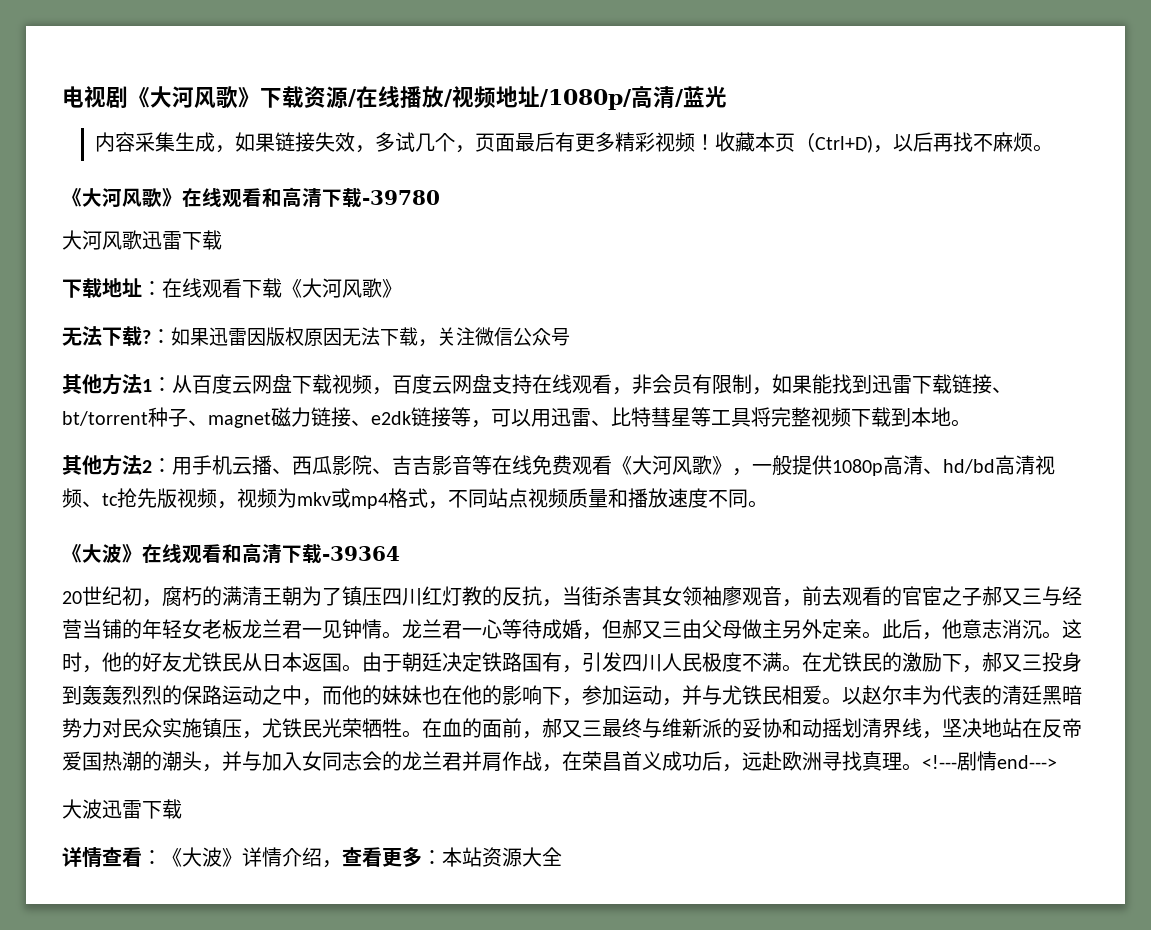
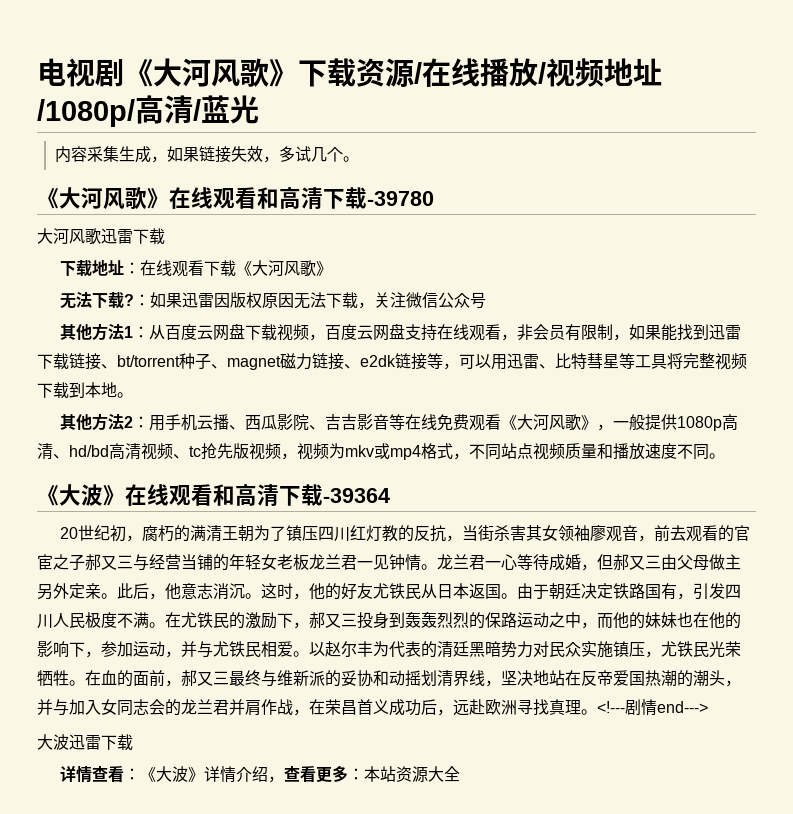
[454,132,1033,153] ，页面最后有更多精彩视频！收藏本页（Ctrl+D)，以后再找不麻烦 -> (343, 154) none

